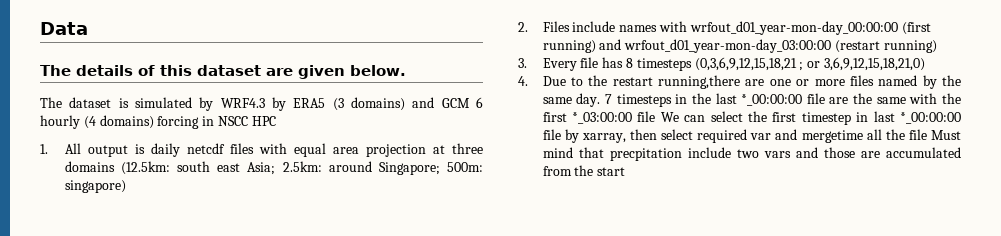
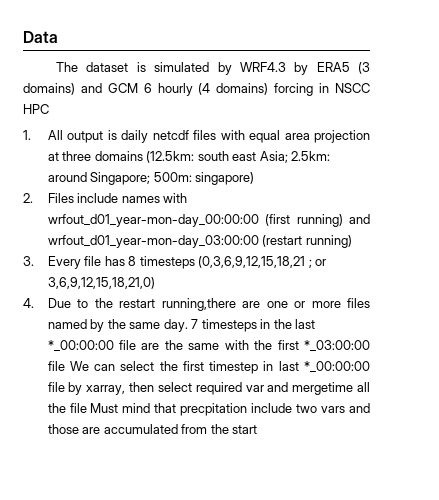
[40,65,406,79] // The details of this dataset are given below. -> (58, 37) none

